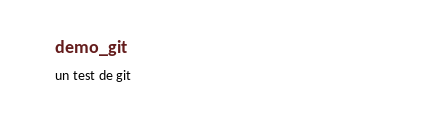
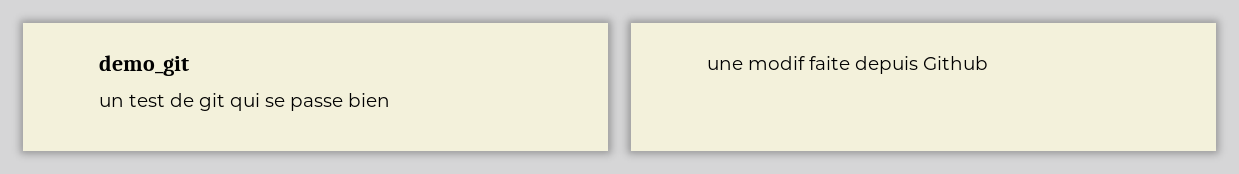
(132, 76) none -> [230,93,390,111] [707,56,988,74] qui se passe bien // une modif faite depuis Github

